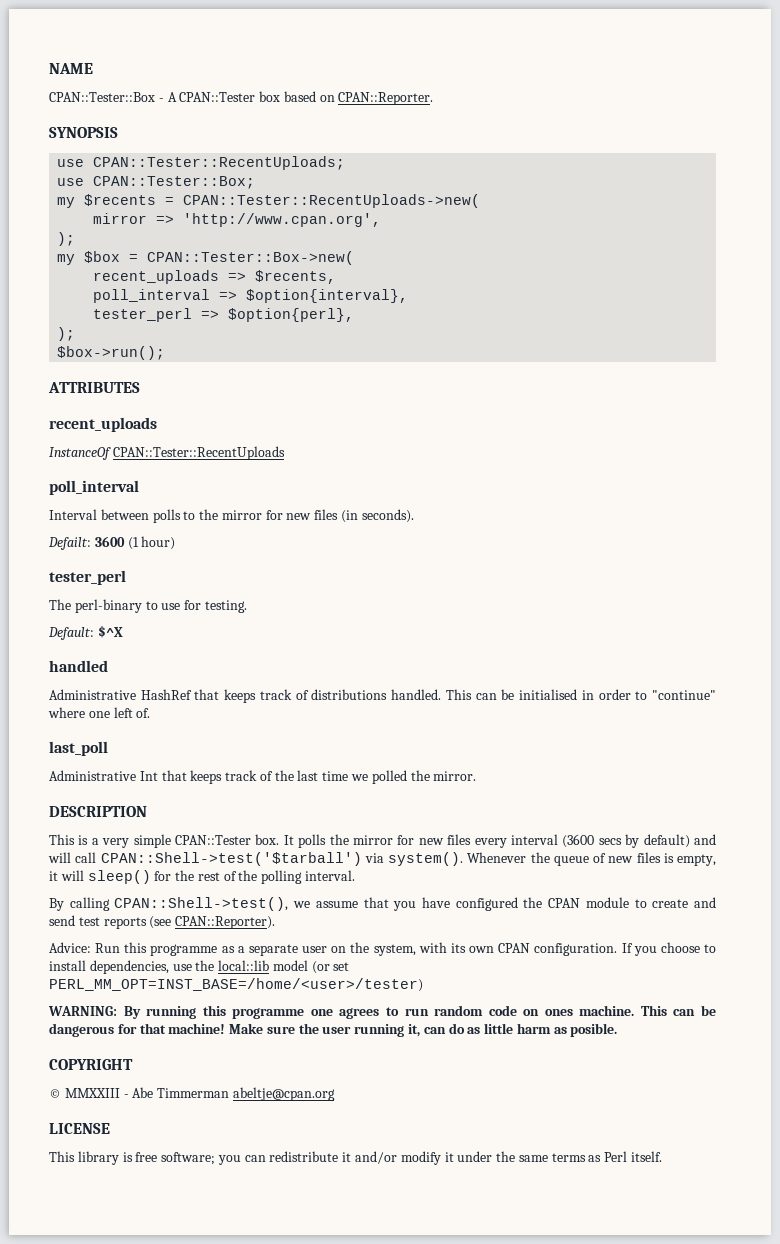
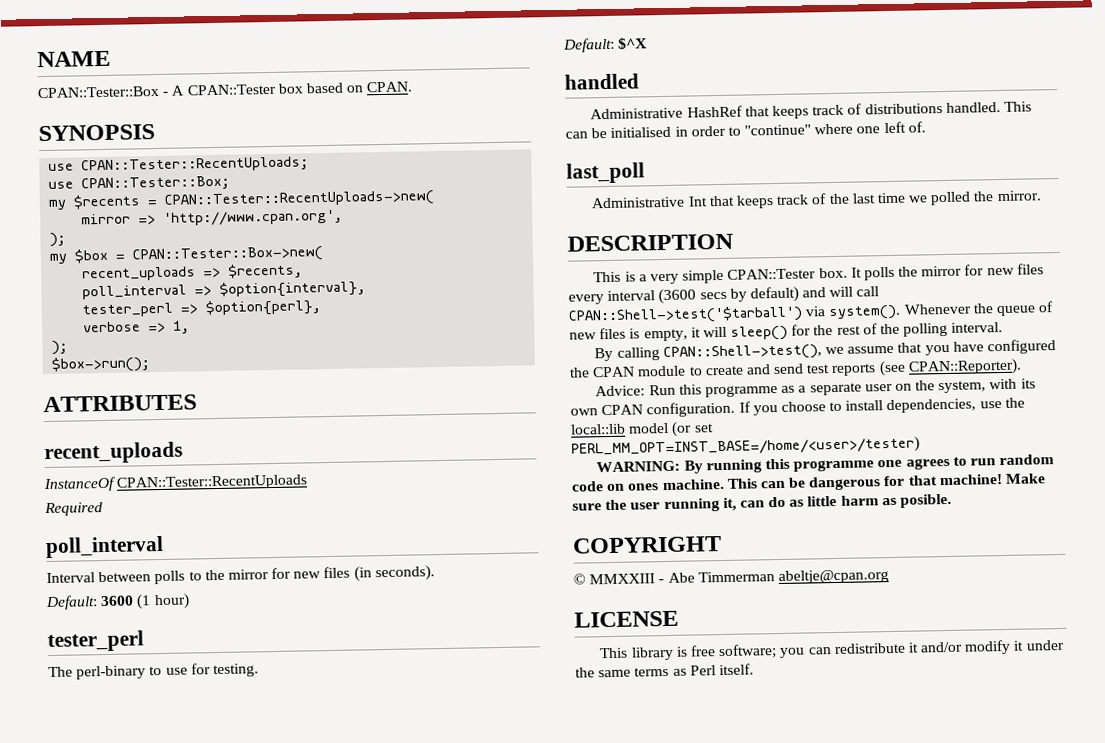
[338,92,434,105] CPAN::Reporter. -> [366,81,413,93] CPAN.
(355, 315) none -> [83,320,191,334] // verbose => 1,
(285, 453) none -> [44,502,103,517] // Required
[48,537,91,550] Defailt: -> [45,595,98,611] Default:

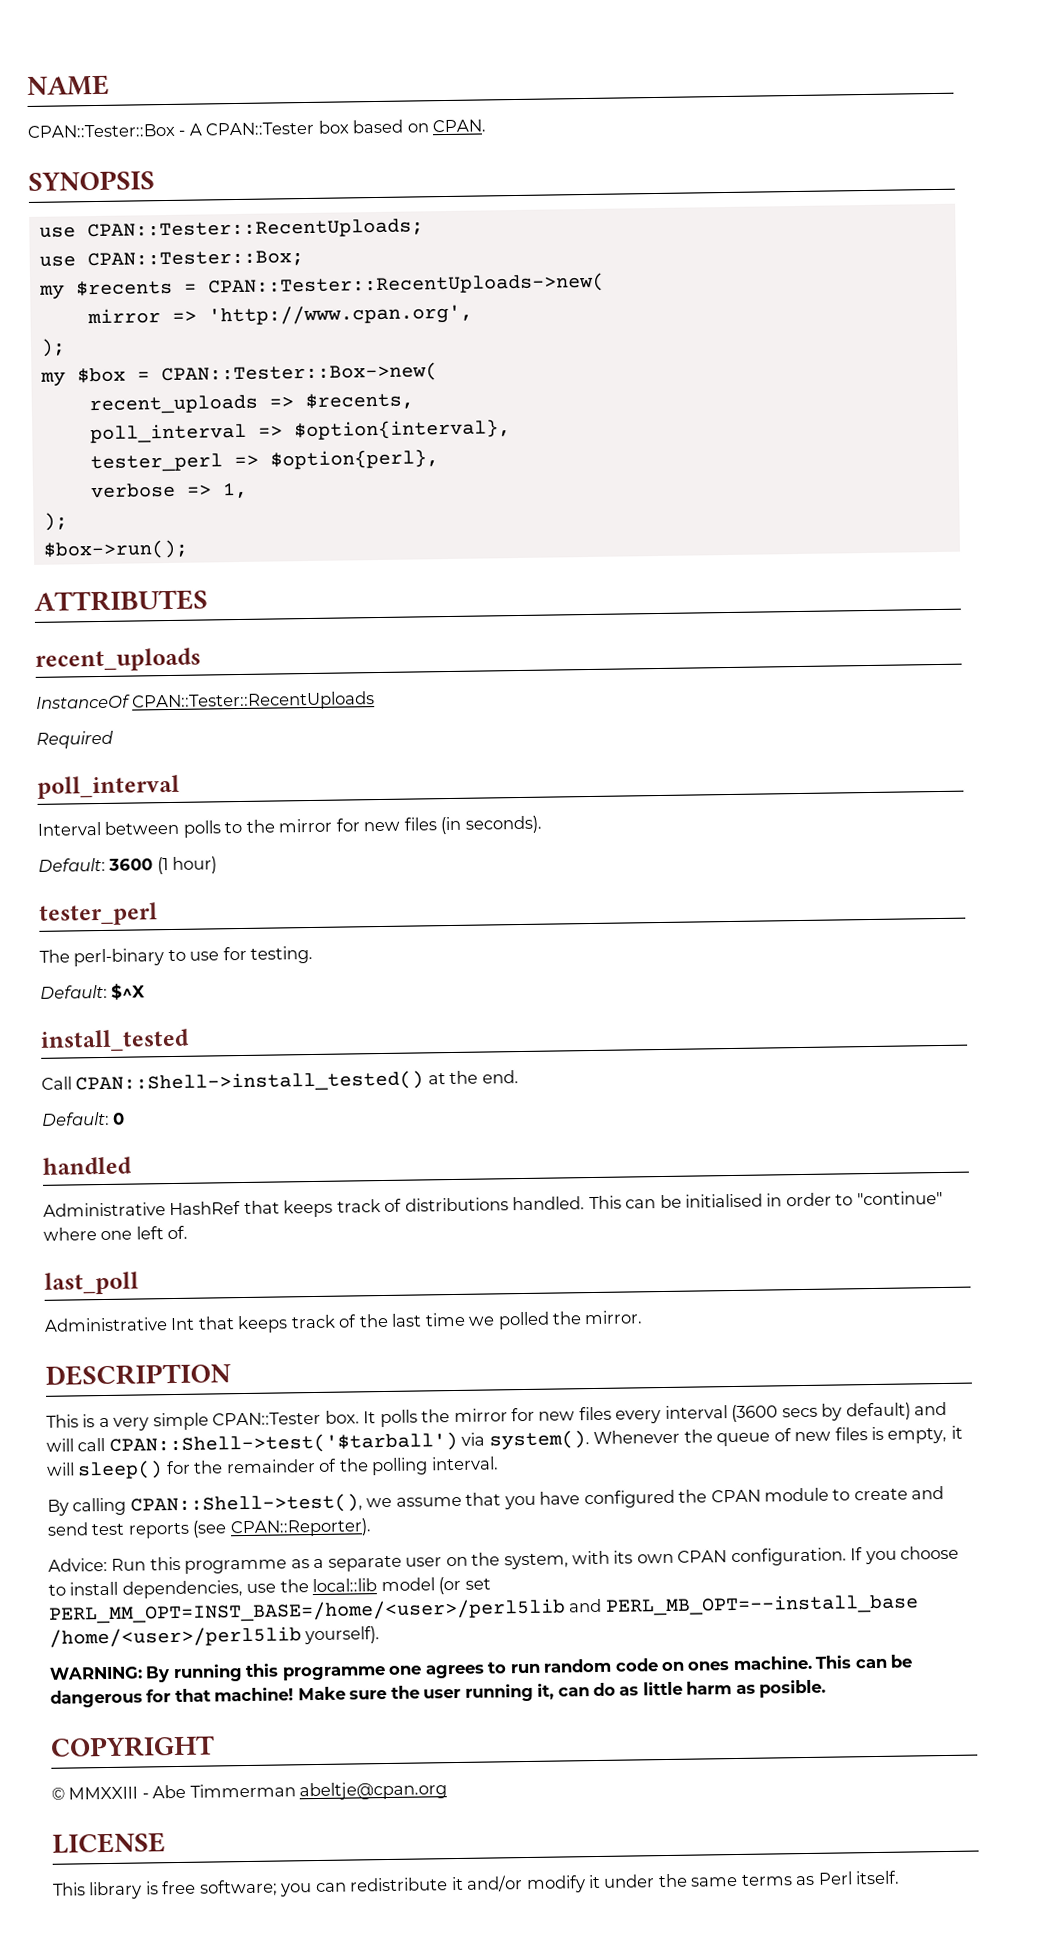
(649, 43) none -> [40,1028,190,1052] [41,1070,519,1094] [41,1111,126,1126] // install_tested // Call CPAN::Shell->install_tested() at the end. // Default: 0
[836,325,861,335] rest -> [225,1458,316,1474] remainder
[571,436,920,458] PERL_MM_OPT=INST_BASE=/home/<user>/tester) -> [49,1593,919,1624] [49,1626,381,1648] PERL_MM_OPT=INST_BASE=/home/<user>/perl5lib and PERL_MB_OPT=--install_base /home/<user>/perl5lib yourself).

